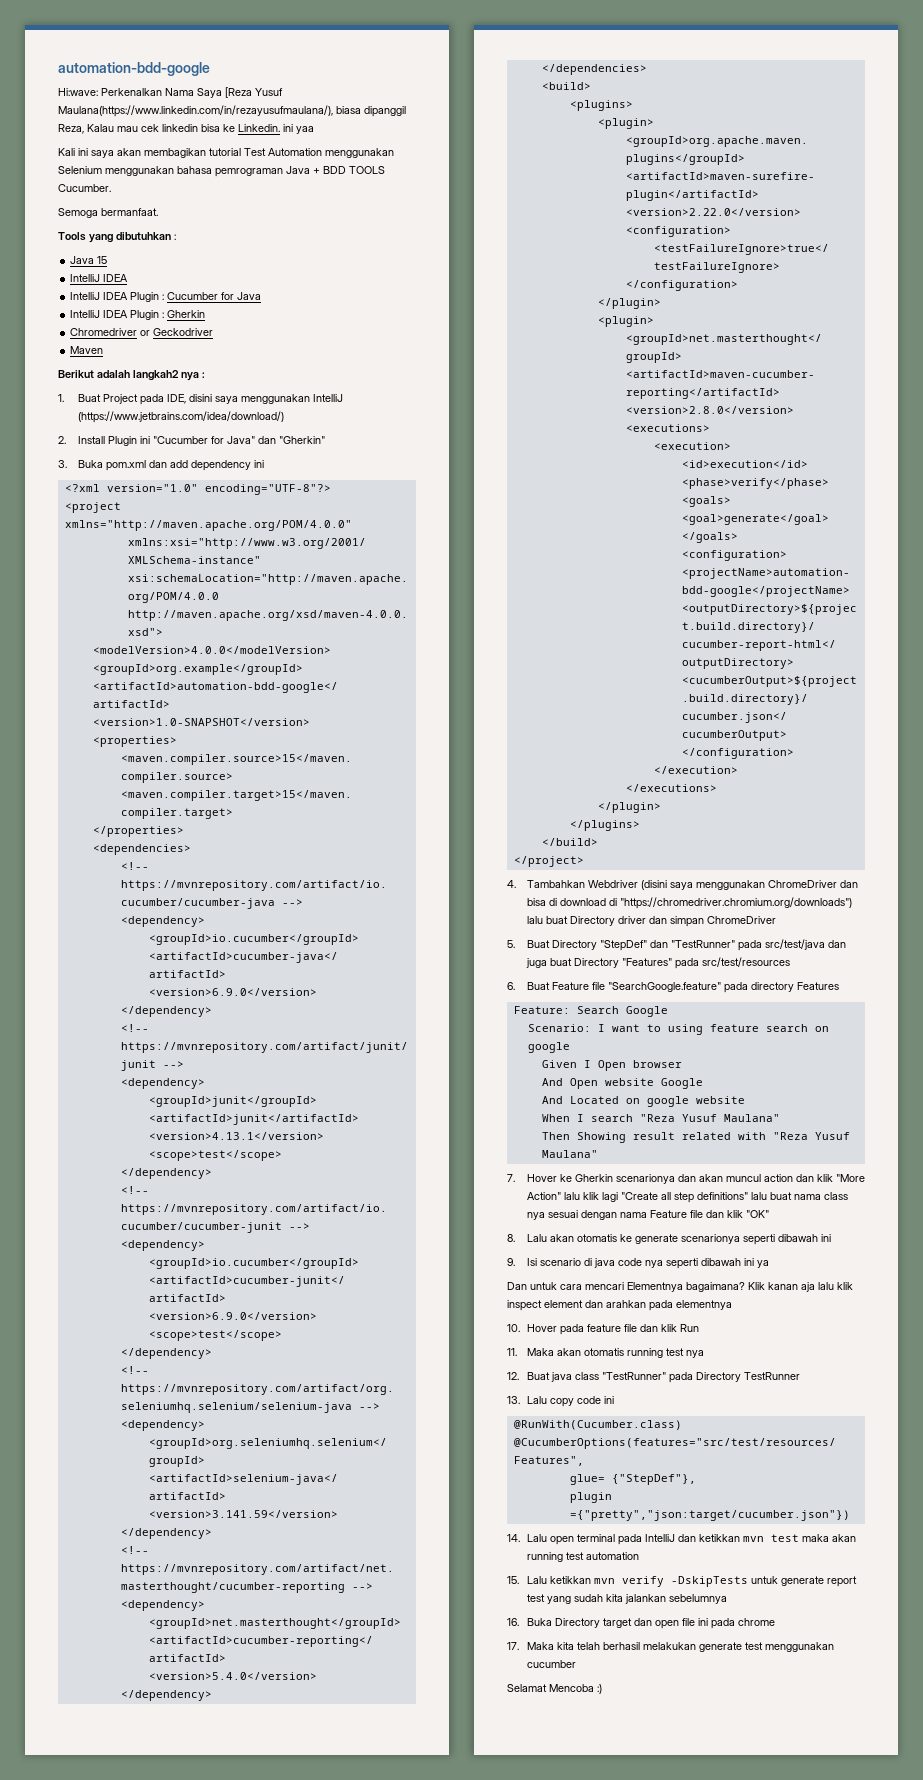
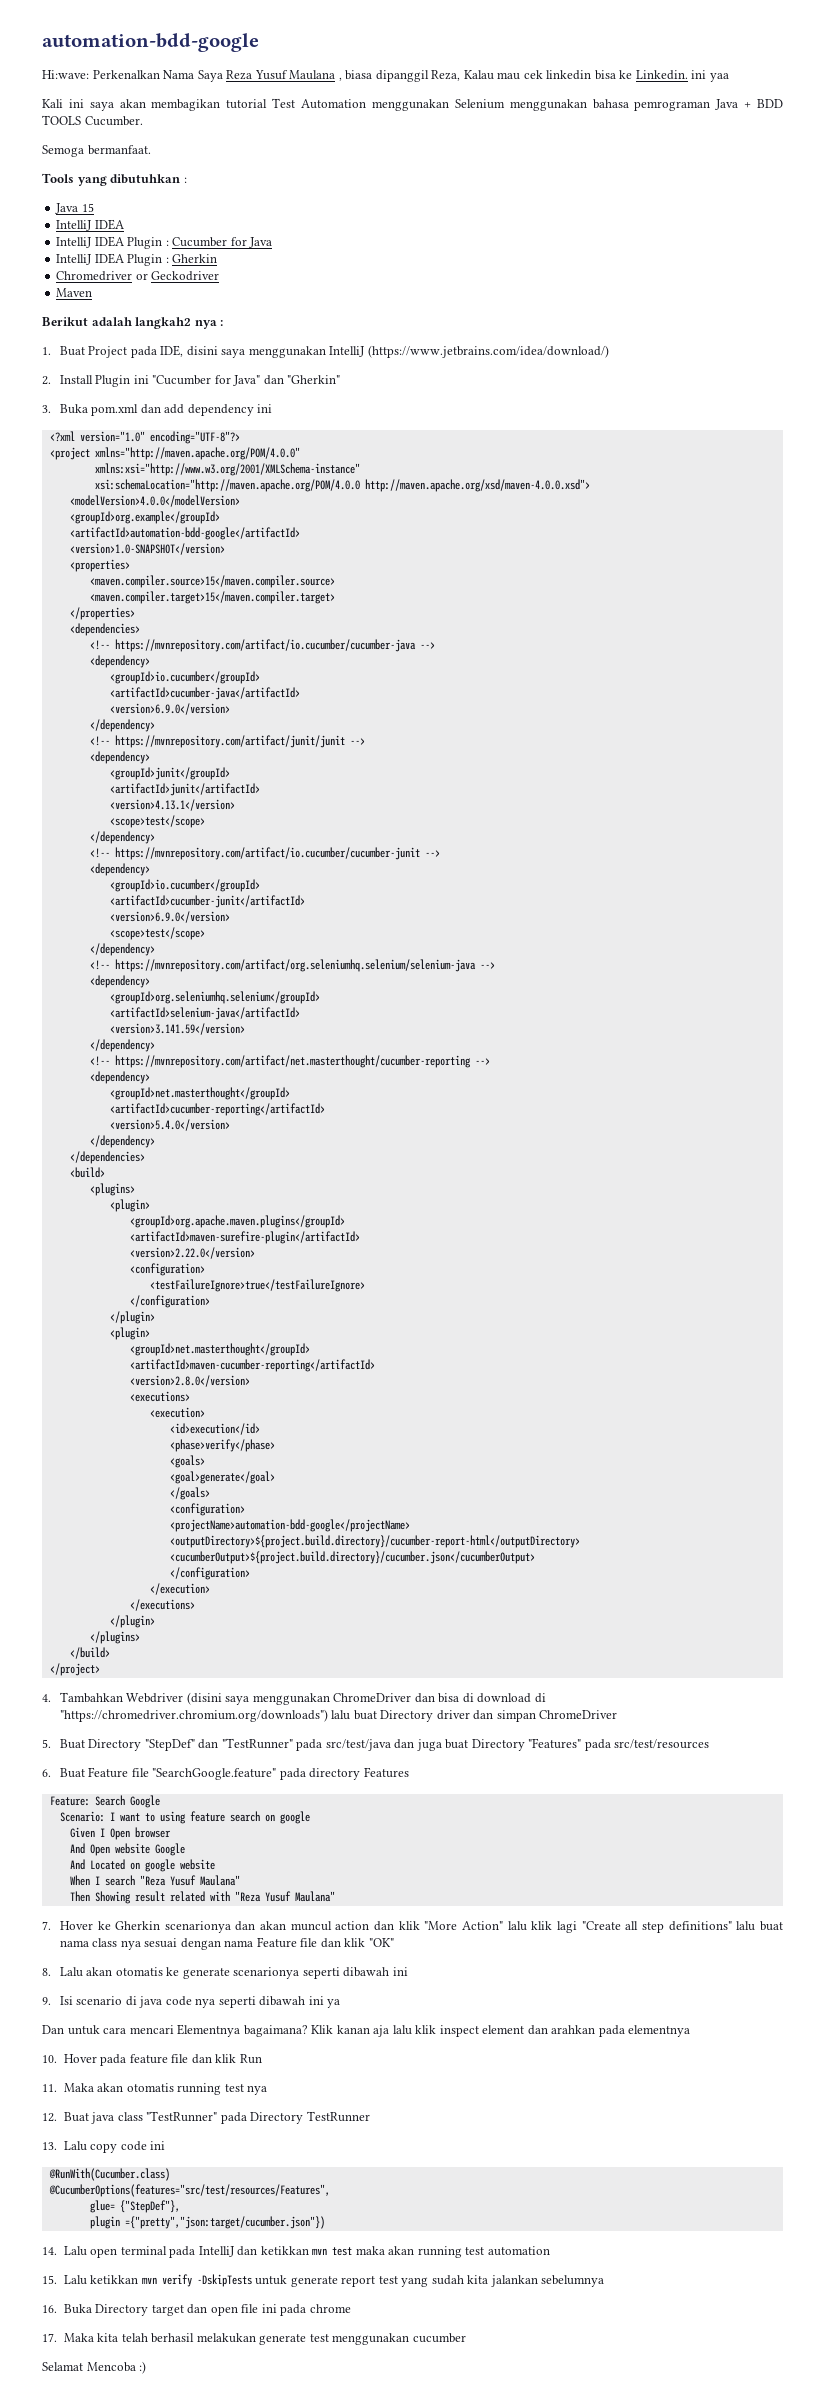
[225,87,283,98] [58,105,333,117] [Reza Yusuf Maulana(https://www.linkedin.com/in/rezayusufmaulana/), -> [226,70,342,81] Reza Yusuf Maulana ,

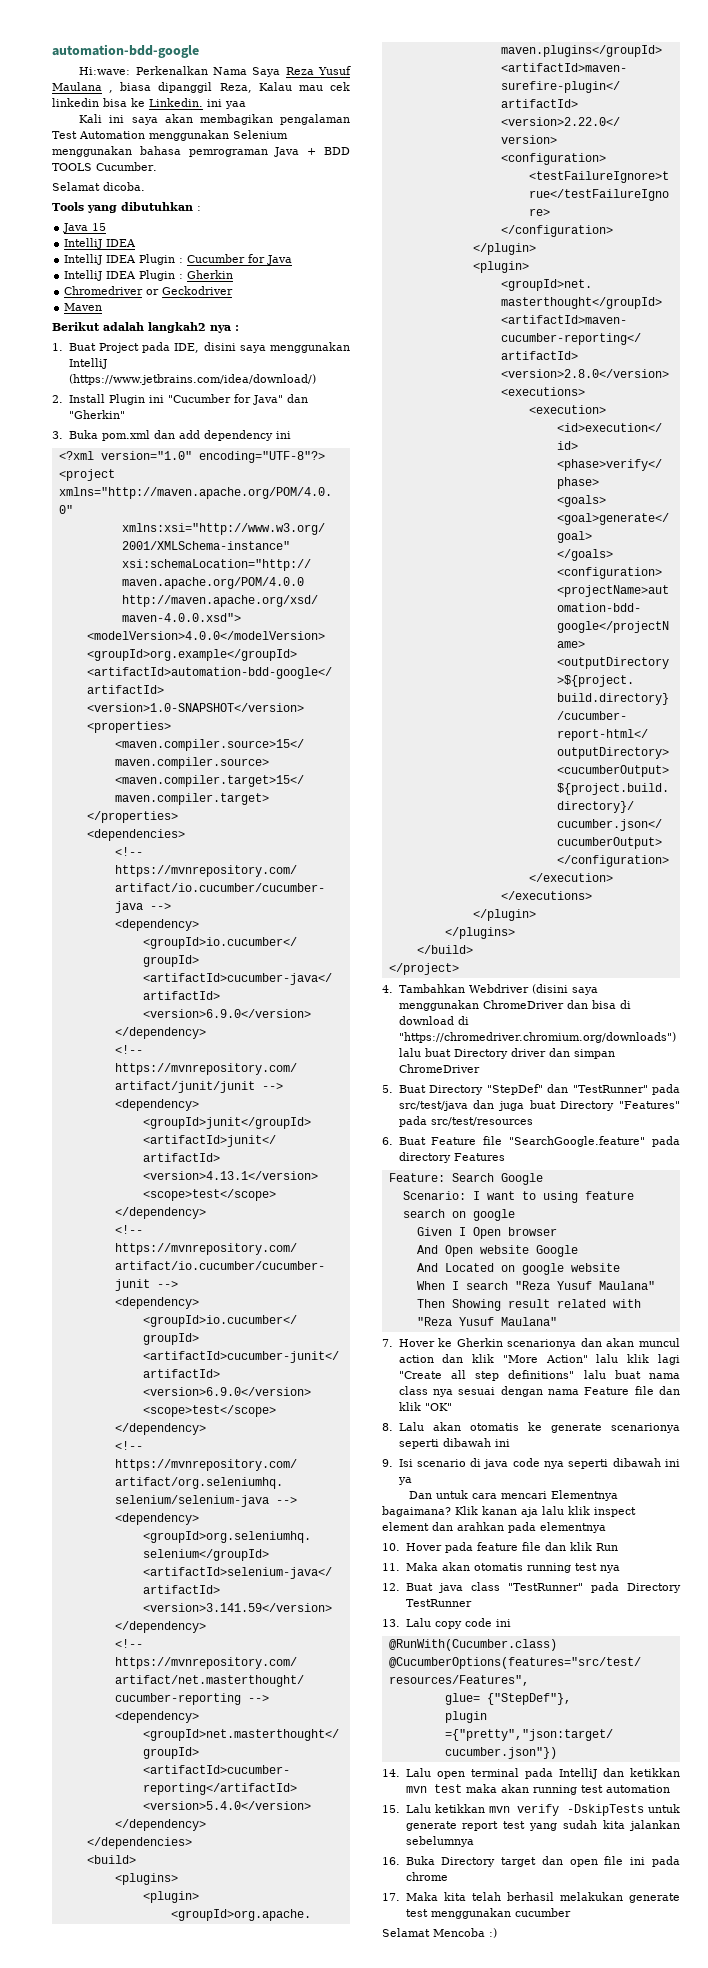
[226,99,268,109] tutorial -> [280,114,350,125] pengalaman
[42,145,151,157] Semoga bermanfaat. -> [52,182,145,191] Selamat dicoba.

